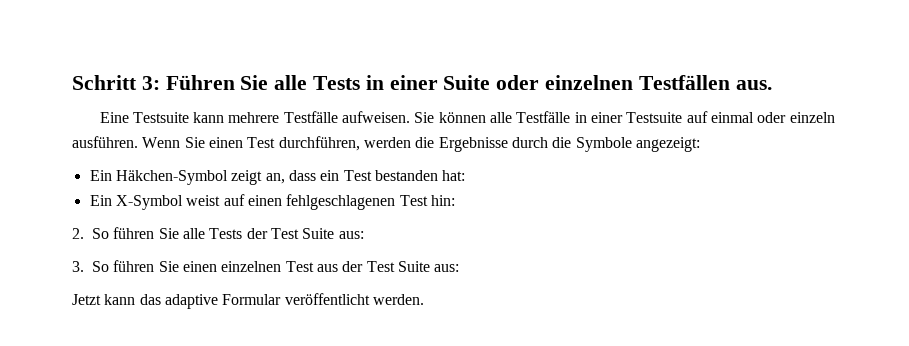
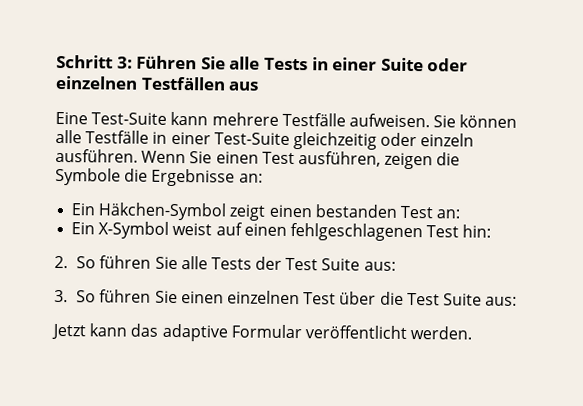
[735,80,772,90] aus. -> [228,81,260,91] aus
[132,112,189,123] Testsuite -> [91,112,168,125] Test-Suite
[626,111,754,123] Testsuite auf einmal -> [213,132,377,150] Test-Suite gleichzeitig
[278,136,700,152] [89,170,466,185] durchführen, werden die Ergebnisse durch die Symbole angezeigt: // Ein Häkchen-Symbol zeigt an, dass ein Test bestanden hat: -> [297,151,461,170] [55,167,263,187] [71,202,461,221] ausführen, zeigen die Symbole die Ergebnisse an: // Ein Häkchen-Symbol zeigt einen bestanden Test an:
[316,261,364,272] aus der -> [339,291,404,305] über die

